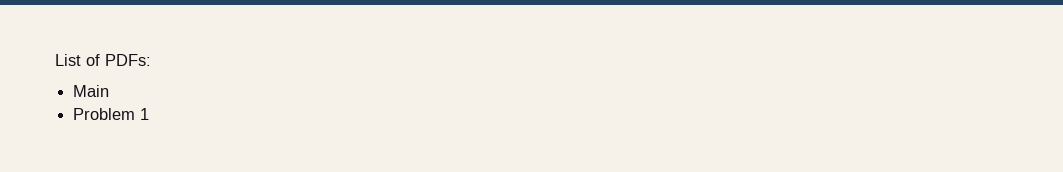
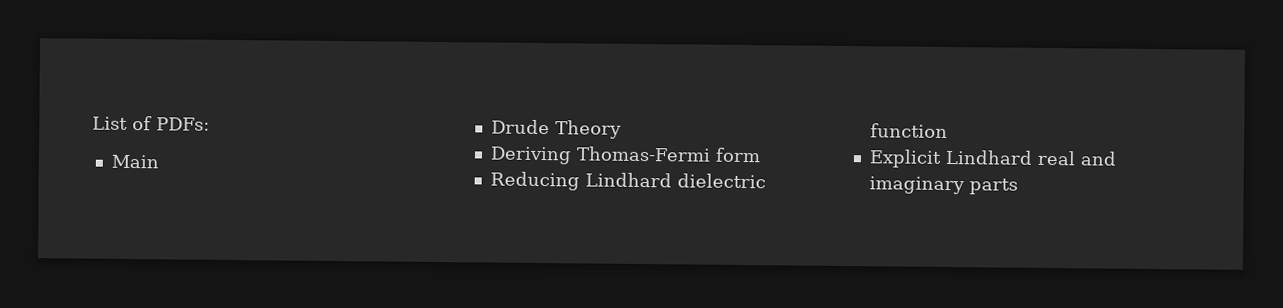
[73,108,150,120] Problem 1 -> [490,119,622,139] [489,146,761,165] [489,171,766,191] [869,123,948,138] [868,149,1117,168] [868,176,1018,195] Drude Theory // Deriving Thomas-Fermi form // Reducing Lindhard dielectric function // Explicit Lindhard real and imaginary parts

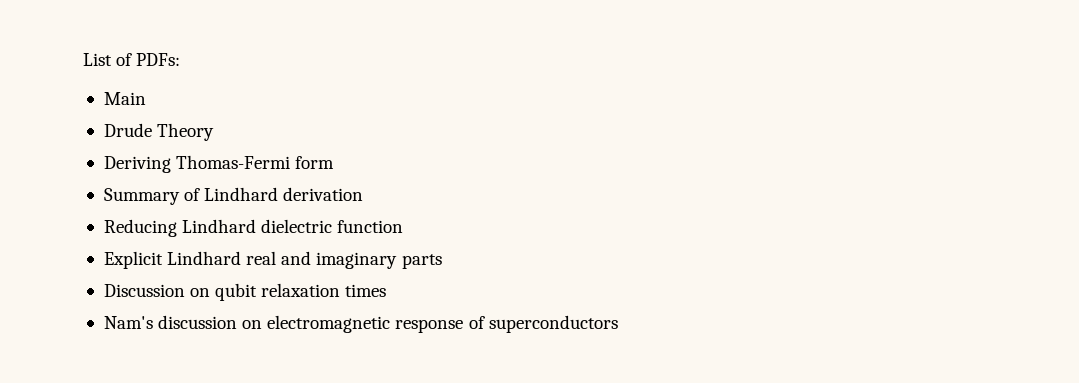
(761, 155) none -> [103,187,364,205] // Summary of Lindhard derivation
(1018, 186) none -> [103,283,387,301] [103,315,618,333] // Discussion on qubit relaxation times // Nam's discussion on electromagnetic response of superconductors

